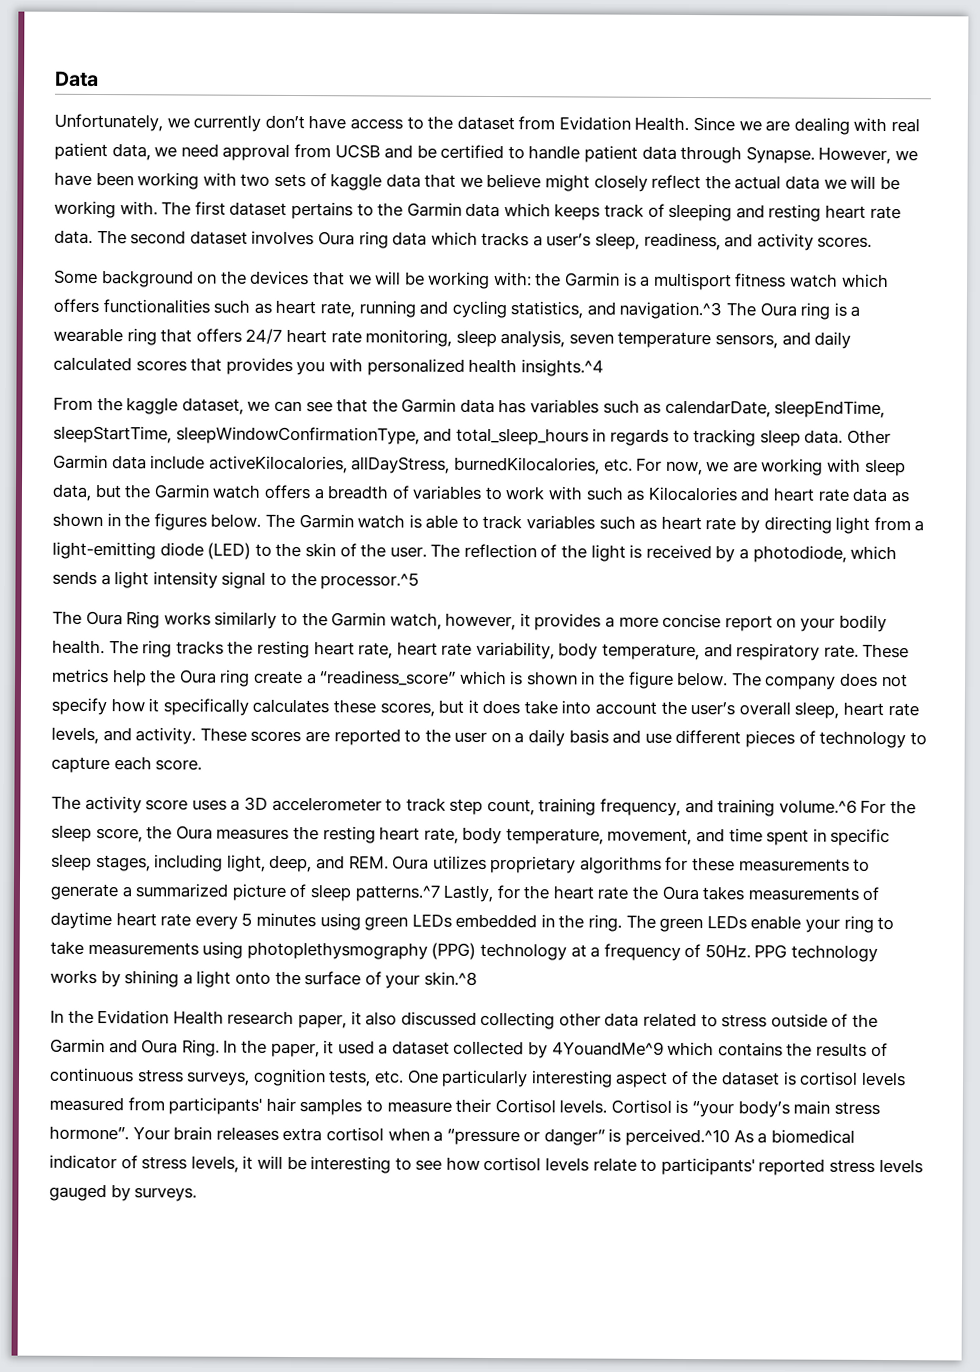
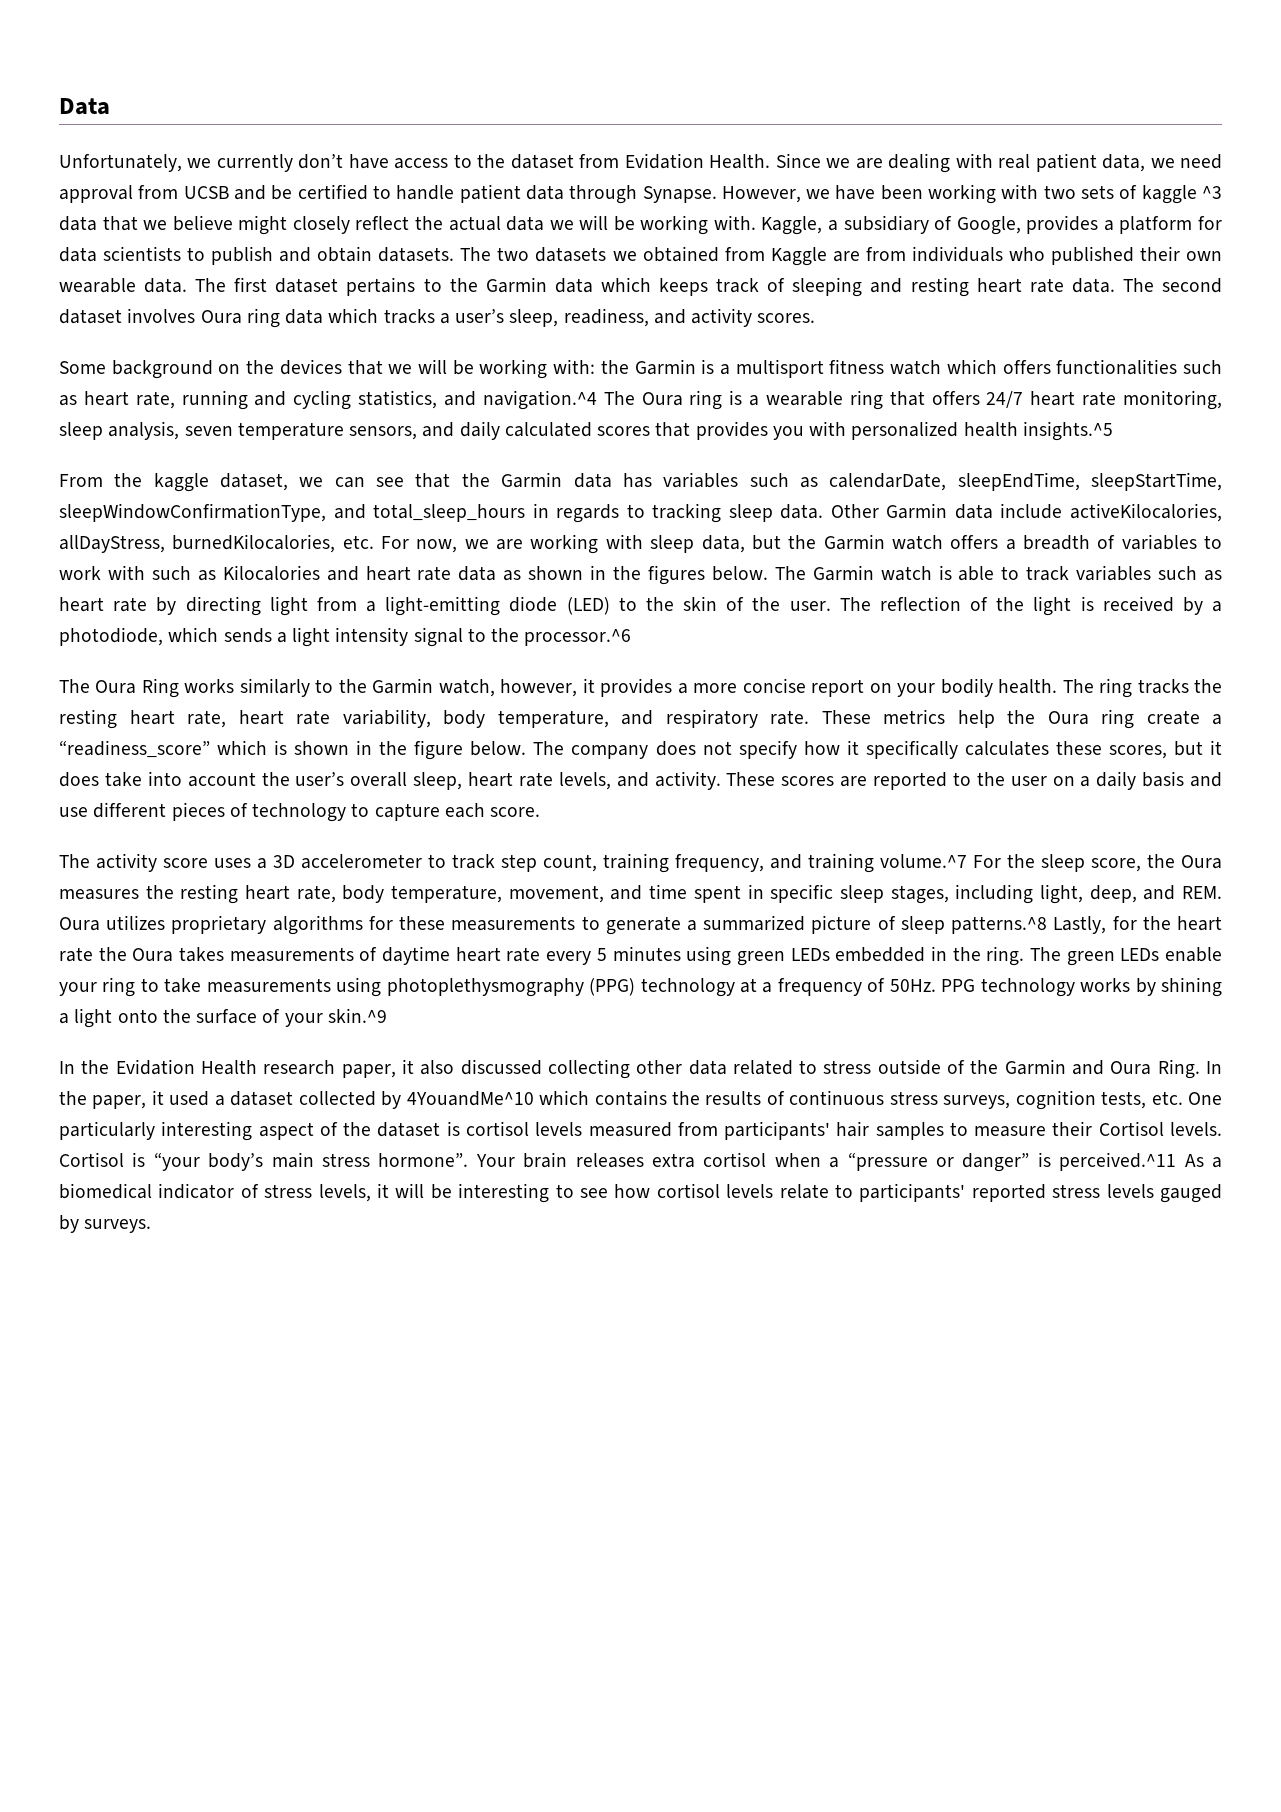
(383, 182) none -> [1202,186,1223,199] ^3
(158, 208) none -> [761,215,1223,235] [59,246,1222,266] [59,278,188,293] Kaggle, a subsidiary of Google, provides a platform for data scientists to publish and obtain datasets. The two datasets we obtained from Kaggle are from individuals who published their own wearable data.
[619,301,723,320] navigation.^3 -> [482,390,597,410] navigation.^4
[520,359,604,377] insights.^4 -> [1022,421,1113,441] insights.^5
[320,572,420,590] processor.^5 -> [524,629,632,646] processor.^6
[778,799,857,814] volume.^6 -> [880,854,967,868] volume.^7
[354,884,440,902] patterns.^7 -> [951,916,1048,934] patterns.^8
[423,971,477,986] skin.^8 -> [327,1008,387,1023] skin.^9
[551,1041,664,1056] 4YouandMe^9 -> [406,1091,534,1106] 4YouandMe^10
[625,1128,731,1147] perceived.^10 -> [1059,1152,1177,1171] perceived.^11

